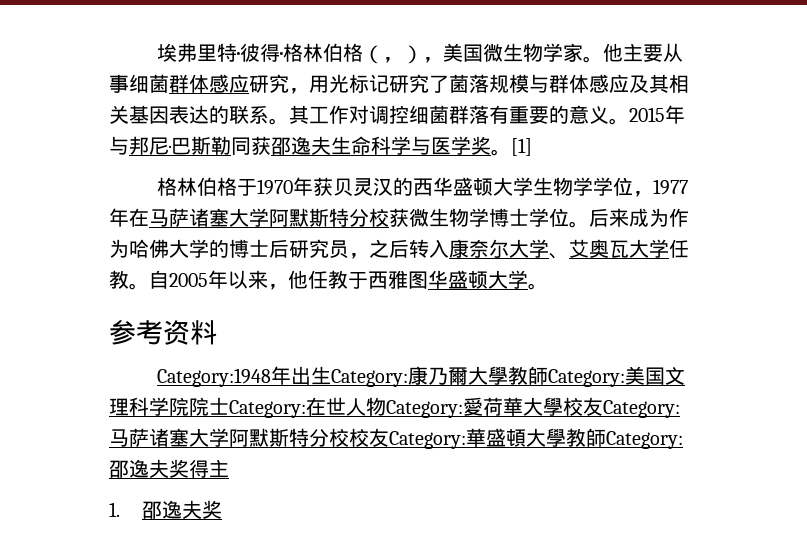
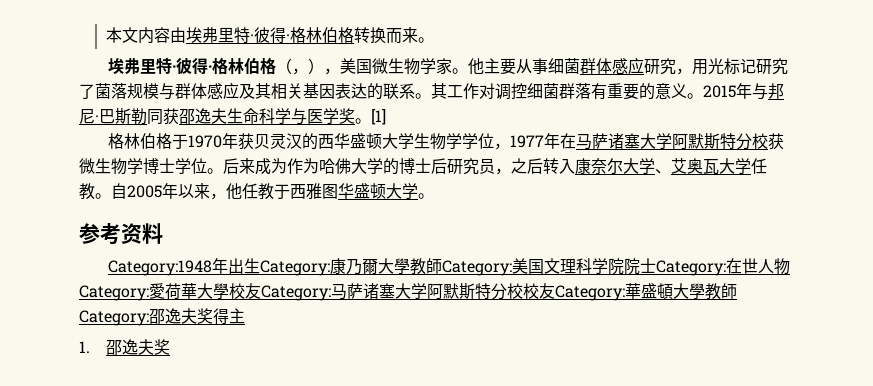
(157, 52) none -> [106,27,435,44] 本文内容由埃弗里特·彼得·格林伯格转换而来。 //

